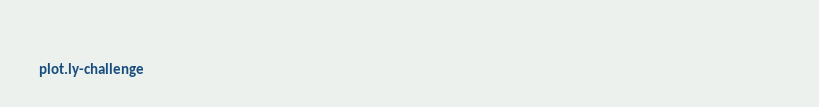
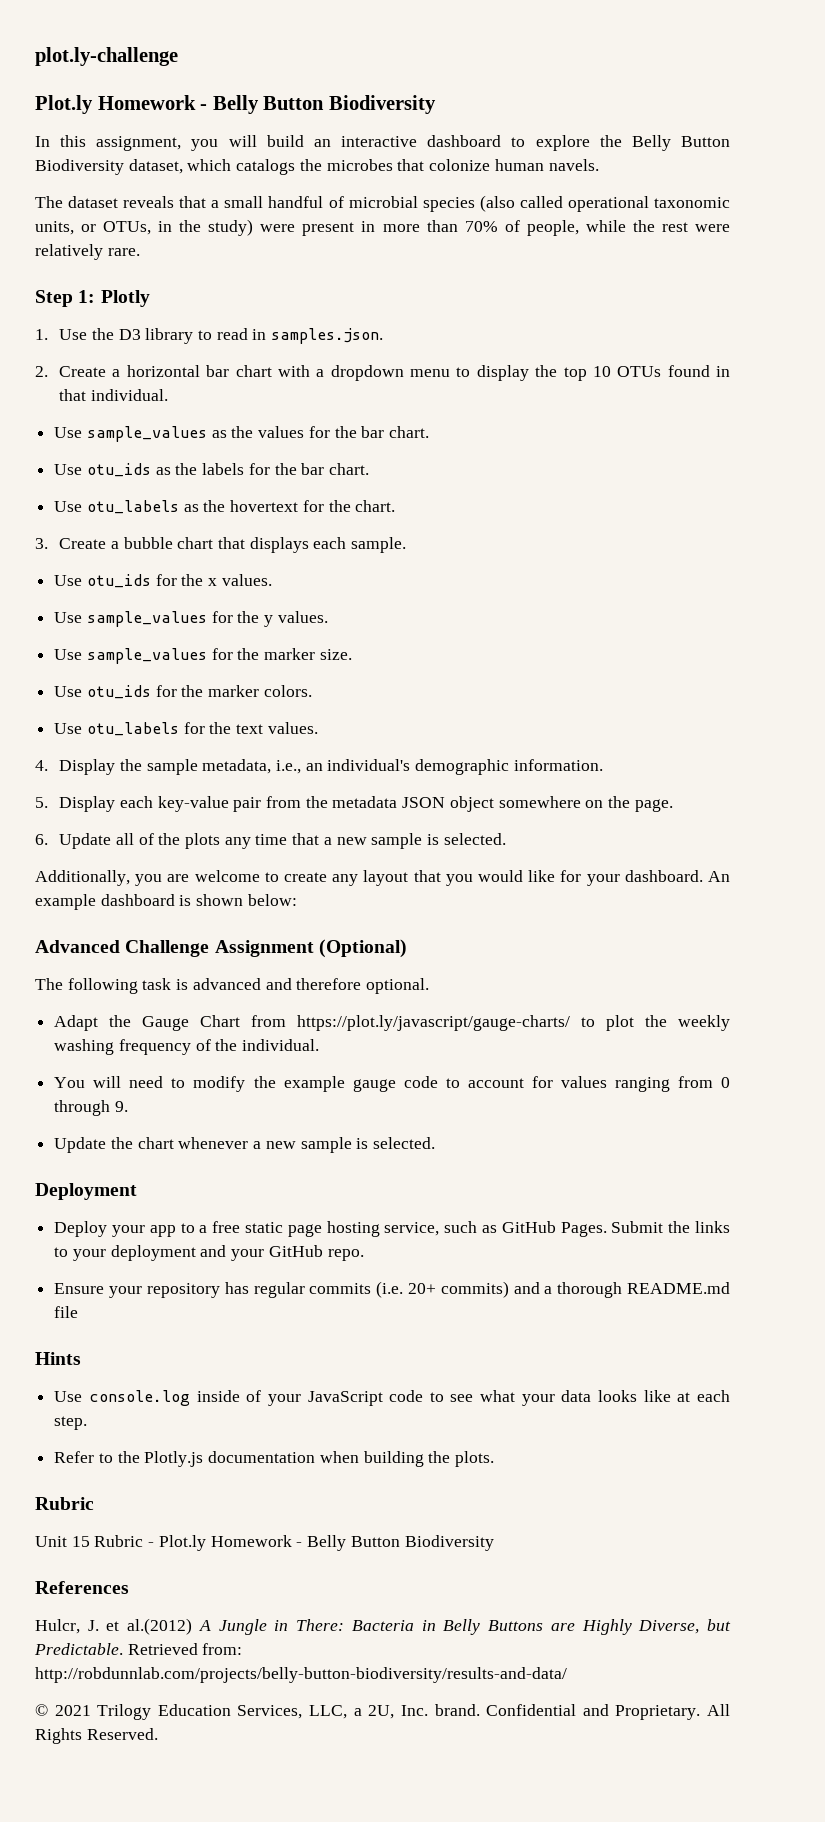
(144, 70) none -> [35,95,436,114] [35,135,730,151] [35,159,599,175] [35,195,731,212] [35,219,730,236] [35,244,140,260] [35,290,150,307] [35,328,384,344] [35,365,730,381] [59,389,168,401] [54,426,430,442] [54,463,370,477] [54,500,396,514] [35,537,407,553] [54,574,272,588] [54,611,328,627] [54,648,352,664] [54,685,312,699] [54,722,318,736] [35,759,603,775] [35,796,673,812] [35,833,506,849] [35,870,731,886] [35,894,297,910] [35,939,407,958] [35,978,430,994] [54,1015,730,1031] [54,1039,320,1055] [54,1076,730,1092] [54,1100,128,1116] [54,1137,436,1153] [35,1183,137,1200] [54,1221,730,1237] [54,1245,364,1261] [54,1281,730,1298] [54,1306,79,1318] [35,1352,81,1365] [54,1390,730,1406] [54,1416,88,1430] [54,1451,495,1467] [35,1497,94,1510] [35,1535,494,1551] [35,1581,129,1594] [35,1618,732,1635] [34,1643,243,1655] [35,1667,567,1683] [35,1704,731,1720] [35,1728,158,1744] // Plot.ly Homework - Belly Button Biodiversity // In this assignment, you will build an interactive dashboard to explore the Belly Button Biodiversity dataset, which catalogs the microbes that colonize human navels. // The dataset reveals that a small handful of microbial species (also called operational taxonomic units, or OTUs, in the study) were present in more than 70% of people, while the rest were relatively rare. // Step 1: Plotly // 1. Use the D3 library to read in samples.json. // 2. Create a horizontal bar chart with a dropdown menu to display the top 10 OTUs found in that individual. // Use sample_values as the values for the bar chart. // Use otu_ids as the labels for the bar chart. // Use otu_labels as the hovertext for the chart. // 3. Create a bubble chart that displays each sample. // Use otu_ids for the x values. // Use sample_values for the y values. // Use sample_values for the marker size. // Use otu_ids for the marker colors. // Use otu_labels for the text values. // 4. Display the sample metadata, i.e., an individual's demographic information. // 5. Display each key-value pair from the metadata JSON object somewhere on the page. // 6. Update all of the plots any time that a new sample is selected. // Additionally, you are welcome to create any layout that you would like for your dashboard. An example dashboard is shown below: // Advanced Challenge Assignment (Optional) // The following task is advanced and therefore optional. // Adapt the Gauge Chart from https://plot.ly/javascript/gauge-charts/ to plot the weekly washing frequency of the individual. // You will need to modify the example gauge code to account for values ranging from 0 through 9. // Update the chart whenever a new sample is selected. // Deployment // Deploy your app to a free static page hosting service, such as GitHub Pages. Submit the links to your deployment and your GitHub repo. // Ensure your repository has regular commits (i.e. 20+ commits) and a thorough README.md file // Hints // Use console.log inside of your JavaScript code to see what your data looks like at each step. // Refer to the Plotly.js documentation when building the plots. // Rubric // Unit 15 Rubric - Plot.ly Homework - Belly Button Biodiversity // References // Hulcr, J. et al.(2012) A Jungle in There: Bacteria in Belly Buttons are Highly Diverse, but Predictable. Retrieved from: http://robdunnlab.com/projects/belly-button-biodiversity/results-and-data/ // © 2021 Trilogy Education Services, LLC, a 2U, Inc. brand. Confidential and Proprietary. All Rights Reserved.

